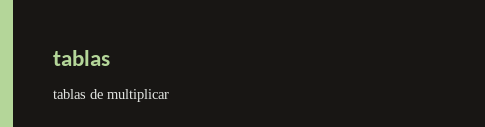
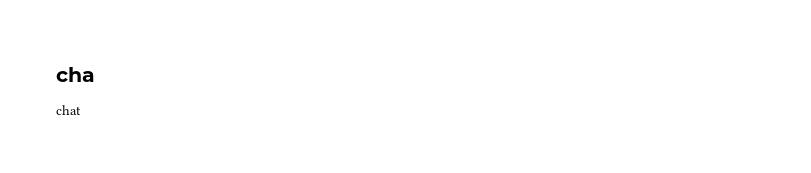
[53,50,110,66] [53,89,169,102] tablas // tablas de multiplicar -> [56,67,95,82] [56,105,81,115] cha // chat

